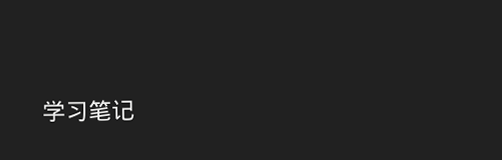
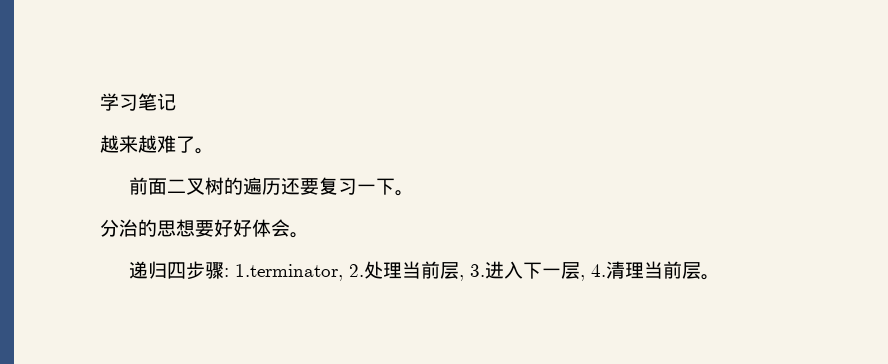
(135, 110) none -> [100,135,214,154] [129,177,415,196] [100,219,309,238] [129,261,721,281] // 越来越难了。 // 前面二叉树的遍历还要复习一下。 // 分治的思想要好好体会。 // 递归四步骤: 1.terminator, 2.处理当前层, 3.进入下一层, 4.清理当前层。

